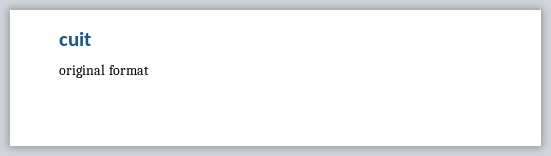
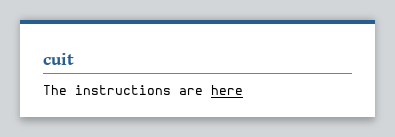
[59,64,149,78] original format -> [43,85,243,95] The instructions are here

